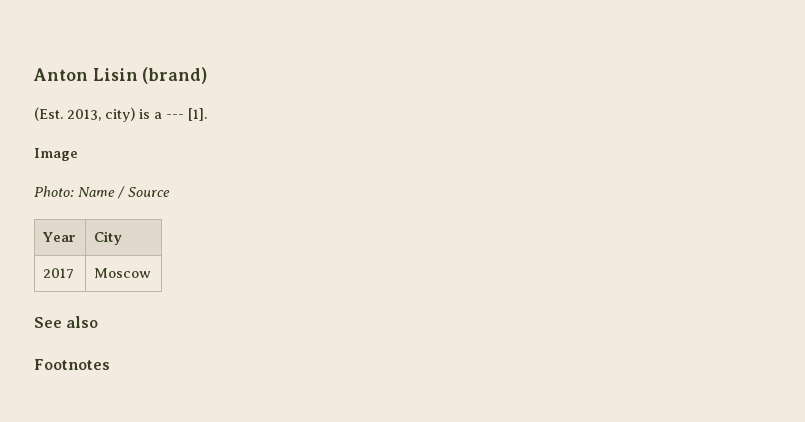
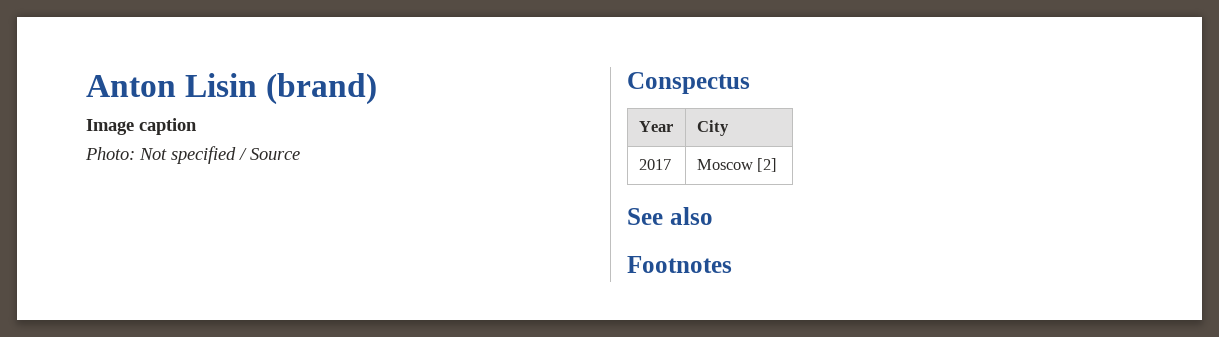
[34,107,207,122] // (Est. 2013, city) is a --- [1]. -> (378, 89) none
(78, 154) none -> [139,118,197,135] caption
[78,187,115,197] Name -> [139,146,236,164] Not specified
(170, 192) none -> [627,72,750,94] // Сonspectus
(151, 273) none -> [757,158,778,172] [2]

